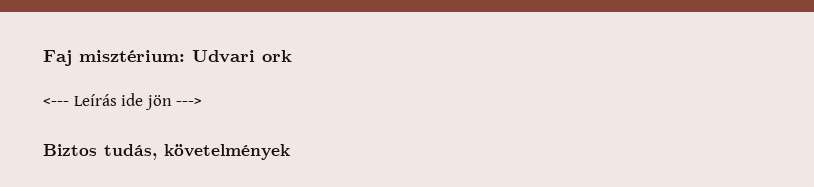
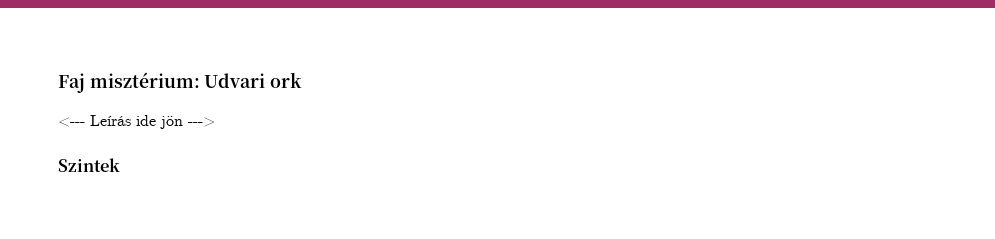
[43,144,290,160] Biztos tudás, követelmények -> [58,158,120,172] Szintek

